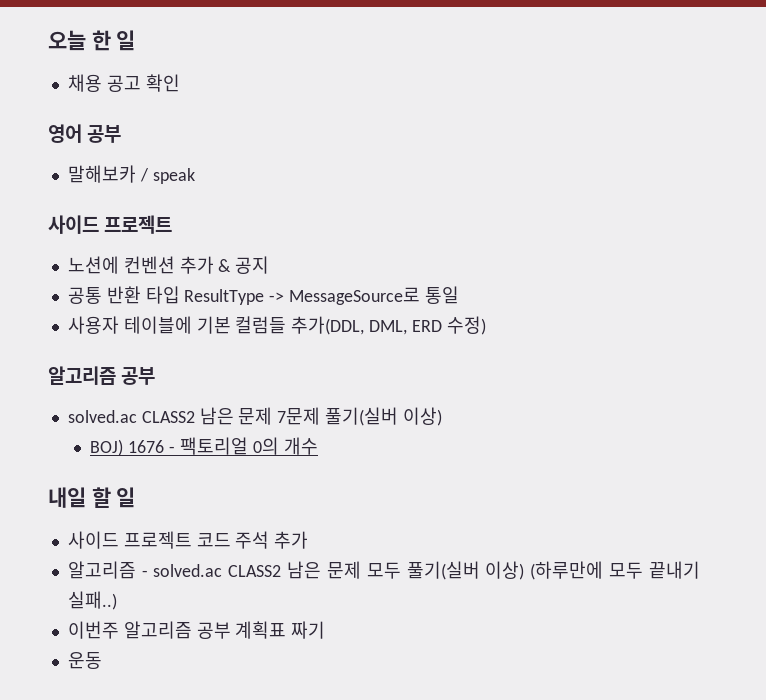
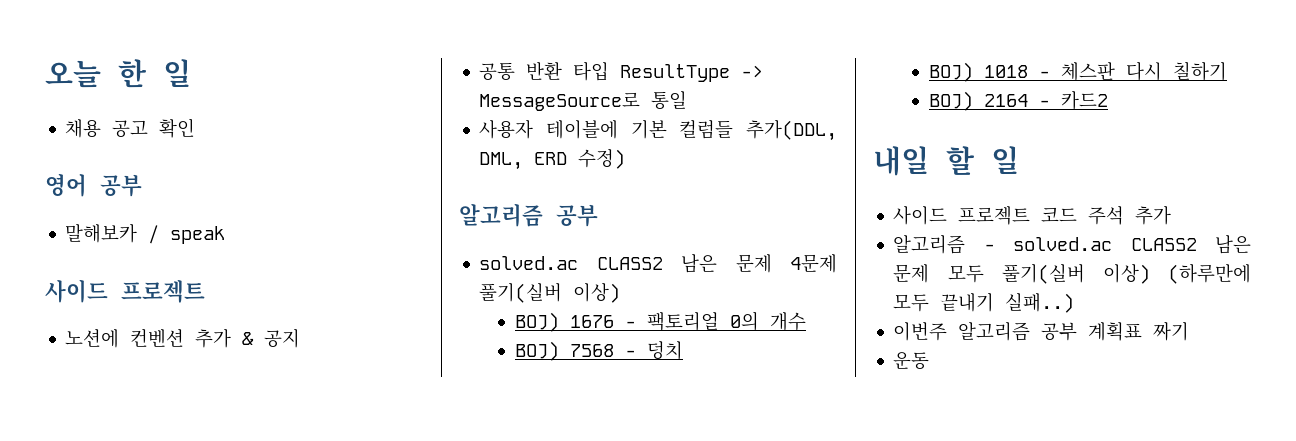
[277,407,321,425] 7문제 -> [790,254,837,273] 4문제
(318, 446) none -> [514,341,683,361] [928,61,1227,82] [928,91,1108,111] // BOJ) 7568 - 덩치 // BOJ) 1018 - 체스판 다시 칠하기 // BOJ) 2164 - 카드2

